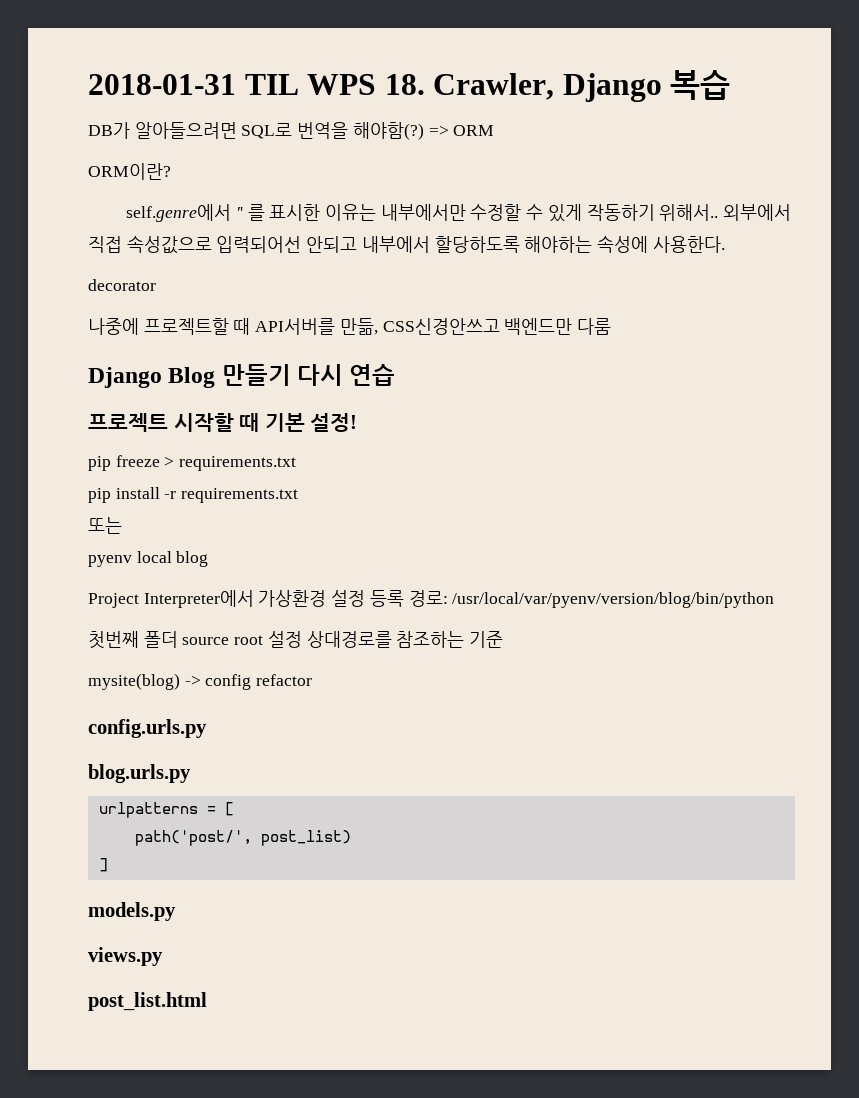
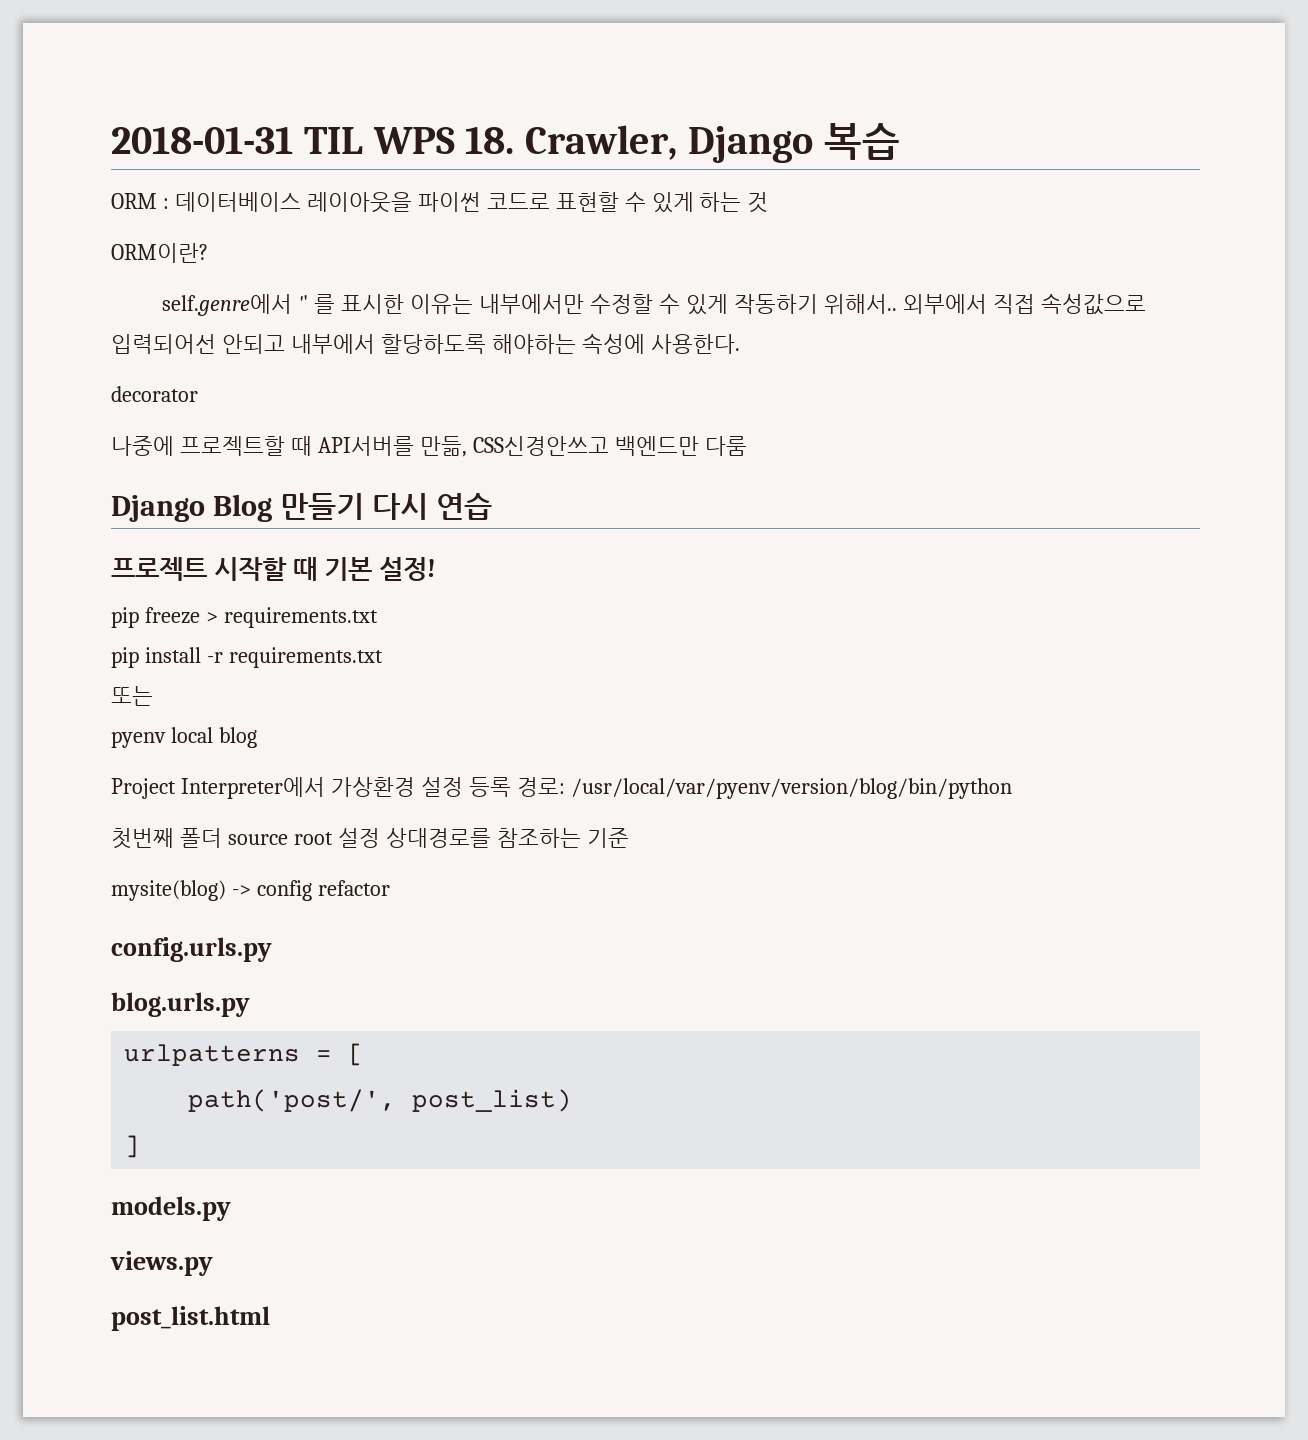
[88,122,495,140] DB가 알아들으려면 SQL로 번역을 해야함(?) => ORM -> [111,192,769,213] ORM : 데이터베이스 레이아웃을 파이썬 코드로 표현할 수 있게 하는 것

